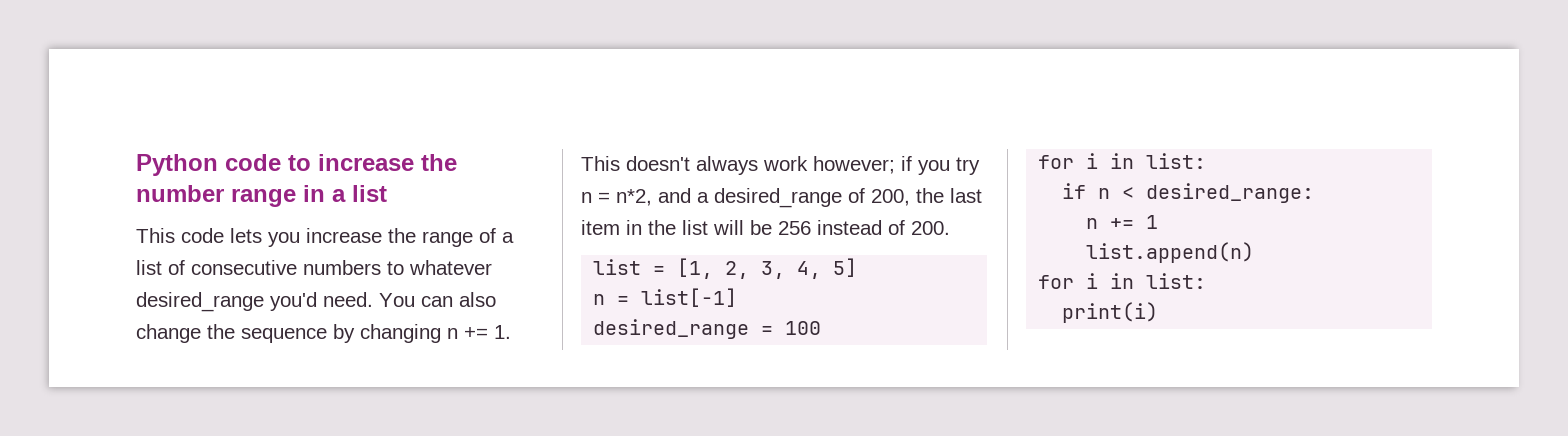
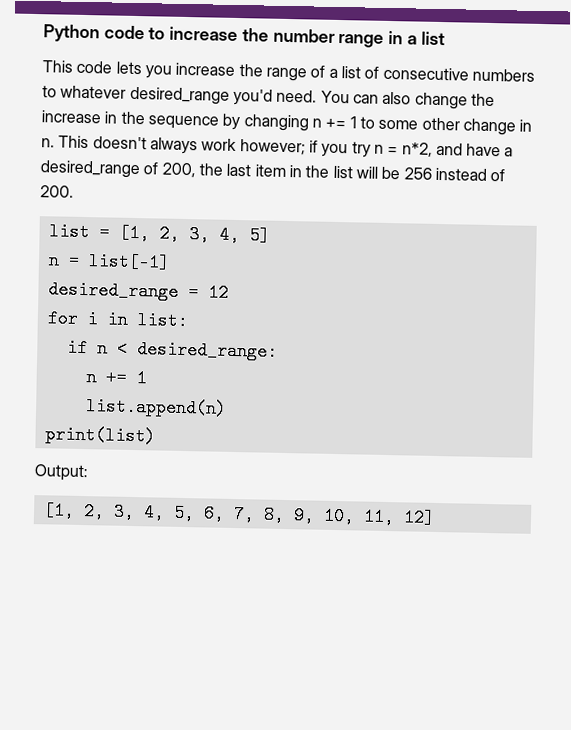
(235, 331) none -> [41,110,145,125] increase in the
[494,325,511,339] 1. -> [349,116,533,136] [41,138,55,148] 1 to some other change in n.
(691, 195) none -> [466,143,502,157] have
[785,321,822,335] 100 -> [207,283,229,302] 12
[1038,273,1207,289] [1062,302,1159,323] for i in list: // print(i) -> [44,425,156,446] [34,464,88,482] [42,501,435,527] print(list) // Output: // [1, 2, 3, 4, 5, 6, 7, 8, 9, 10, 11, 12]

